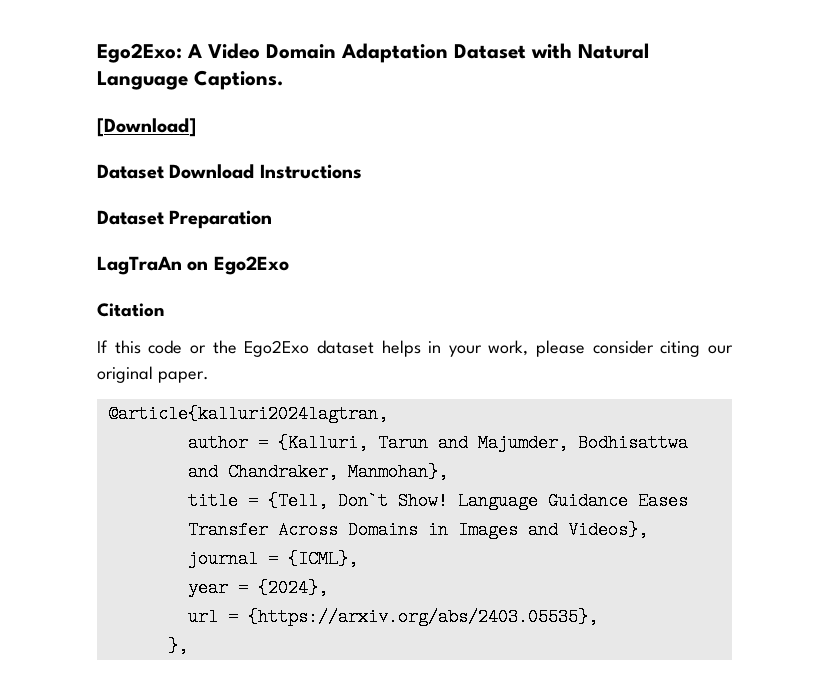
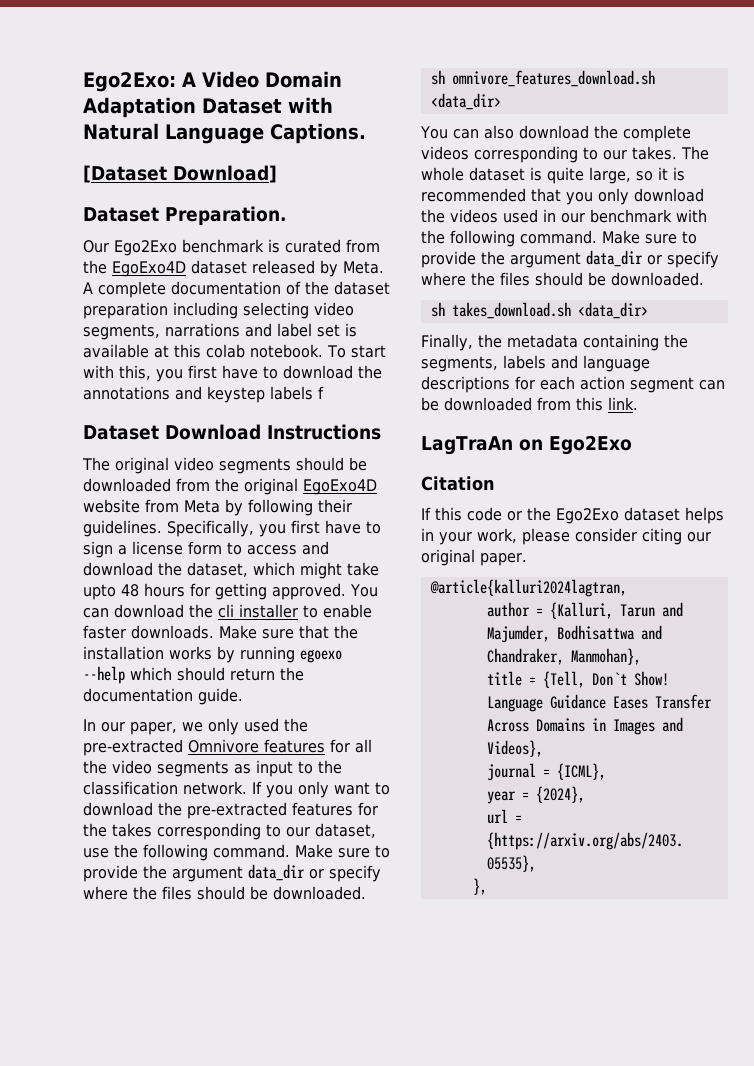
[97,118,196,137] [97,164,362,179] [97,210,273,229] [Download] // Dataset Download Instructions // Dataset Preparation -> [83,165,277,183] [83,206,287,225] [83,239,380,256] [83,260,384,277] [83,281,390,298] [83,302,354,319] [83,323,357,340] [83,344,386,358] [83,365,382,382] [83,386,324,403] [83,424,381,440] [82,457,367,474] [83,478,377,495] [83,499,352,516] [83,520,381,537] [83,541,329,558] [83,562,379,579] [83,583,378,600] [83,604,372,618] [83,625,358,639] [83,646,342,663] [83,666,304,684] [83,688,243,705] [83,718,308,735] [83,739,372,756] [83,760,342,777] [83,781,390,798] [83,802,378,819] [83,823,376,840] [83,844,390,861] [83,864,381,882] [83,886,366,900] [430,70,655,87] [430,93,501,110] [420,125,691,142] [421,146,709,163] [421,167,685,184] [421,188,704,205] [421,209,707,223] [421,230,697,247] [421,250,719,268] [421,272,704,286] [430,302,648,319] [421,334,688,351] [421,355,650,372] [421,376,725,393] [421,397,638,411] [Dataset Download] // Dataset Preparation. // Our Ego2Exo benchmark is curated from the EgoExo4D dataset released by Meta. A complete documentation of the dataset preparation including selecting video segments, narrations and label set is available at this colab notebook. To start with this, you first have to download the annotations and keystep labels f // Dataset Download Instructions // The original video segments should be downloaded from the original EgoExo4D website from Meta by following their guidelines. Specifically, you first have to sign a license form to access and download the dataset, which might take upto 48 hours for getting approved. You can download the cli installer to enable faster downloads. Make sure that the installation works by running egoexo --help which should return the documentation guide. // In our paper, we only used the pre-extracted Omnivore features for all the video segments as input to the classification network. If you only want to download the pre-extracted features for the takes corresponding to our dataset, use the following command. Make sure to provide the argument data_dir or specify where the files should be downloaded. // sh omnivore_features_download.sh <data_dir> // You can also download the complete videos corresponding to our takes. The whole dataset is quite large, so it is recommended that you only download the videos used in our benchmark with the following command. Make sure to provide the argument data_dir or specify where the files should be downloaded. // sh takes_download.sh <data_dir> // Finally, the metadata containing the segments, labels and language descriptions for each action segment can be downloaded from this link.

